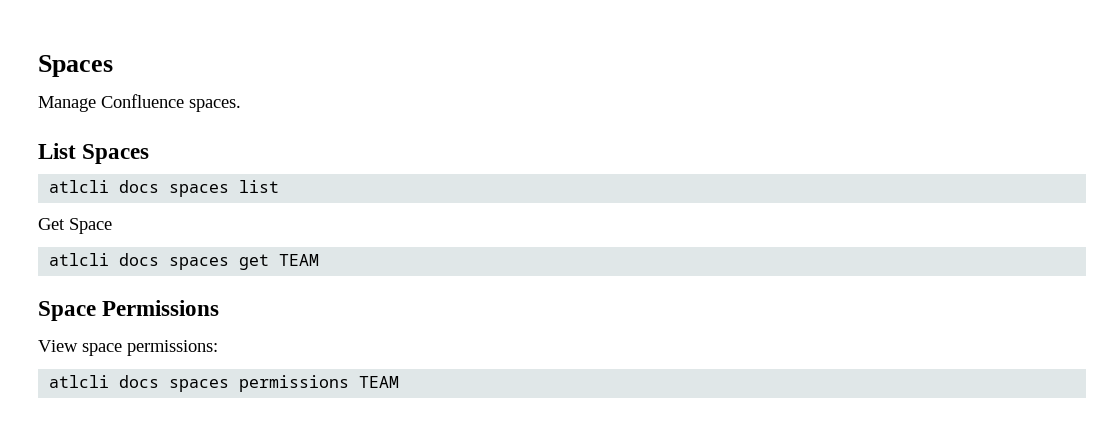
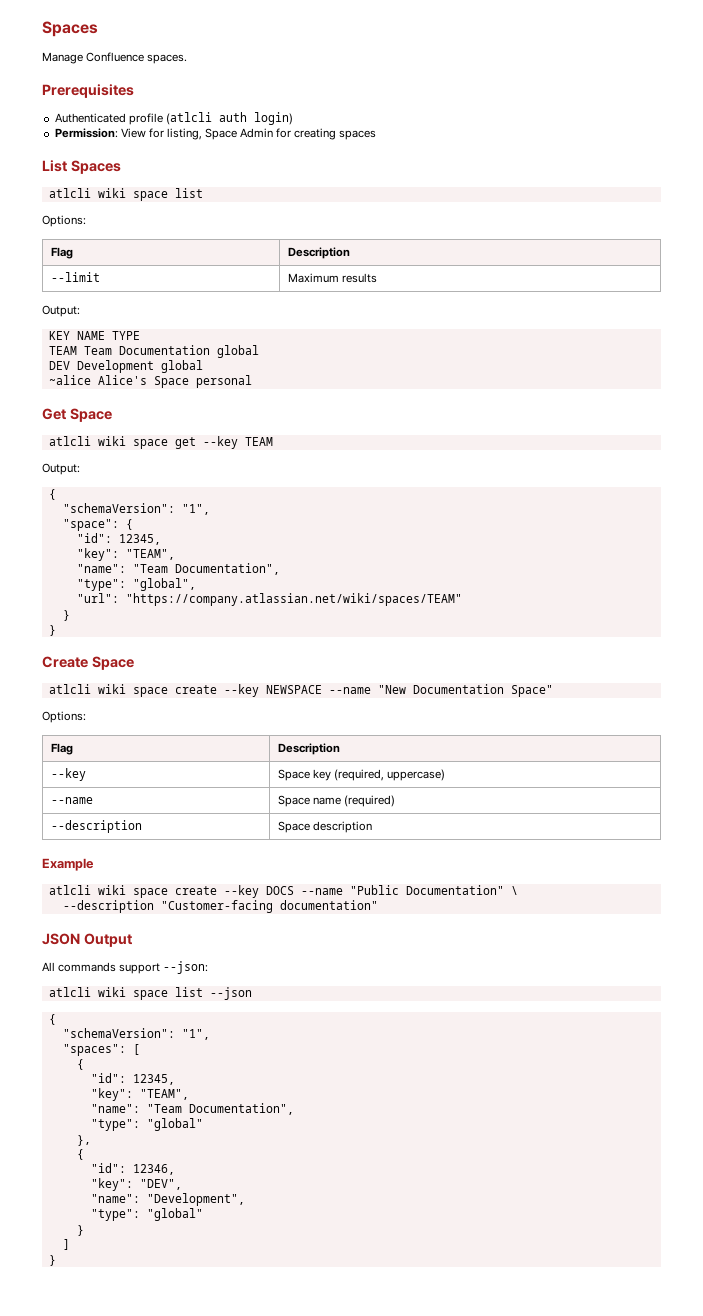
(241, 105) none -> [42,84,134,98] [54,112,293,125] [54,128,377,140] // Prerequisites // Authenticated profile (atlcli auth login) // Permission: View for listing, Space Admin for creating spaces
[119,180,230,197] docs spaces -> [97,188,168,201] wiki space
[38,218,112,234] [49,253,320,270] [38,300,220,321] [38,340,218,356] [49,375,400,392] Get Space // atlcli docs spaces get TEAM // Space Permissions // View space permissions: // atlcli docs spaces permissions TEAM -> [42,215,86,227] [50,247,73,259] [287,247,350,259] [50,272,100,282] [287,273,378,283] [42,305,80,317] [48,331,140,340] [48,345,259,358] [48,360,203,373] [48,375,252,388] [42,408,112,422] [48,436,273,449] [42,463,80,475] [48,489,56,500] [62,503,210,515] [62,519,133,531] [76,533,161,545] [76,548,175,561] [76,563,280,575] [76,578,196,591] [76,593,462,606] [62,610,70,621] [48,625,56,636] [42,656,134,670] [48,684,553,697] [42,711,86,723] [50,743,73,755] [277,743,340,755] [50,768,86,781] [277,769,446,781] [50,797,93,804] [277,795,396,807] [50,820,142,833] [277,821,373,833] [42,858,94,871] [48,885,518,898] [62,900,378,913] [42,933,132,947] [42,961,209,974] [48,987,252,1000] [48,1014,56,1025] [62,1028,210,1040] [62,1044,140,1056] [76,1059,84,1070] [90,1073,175,1085] [90,1088,189,1101] [90,1103,294,1115] [90,1118,203,1131] [76,1135,91,1146] [76,1149,84,1160] [90,1163,175,1175] [90,1178,182,1191] [90,1193,245,1206] [90,1208,203,1221] [76,1225,84,1236] [62,1239,70,1250] [48,1255,56,1266] Options: // Flag | Description // --limit | Maximum results // Output: // KEY NAME TYPE // TEAM Team Documentation global // DEV Development global // ~alice Alice's Space personal // Get Space // atlcli wiki space get --key TEAM // Output: // { // "schemaVersion": "1", // "space": { // "id": 12345, // "key": "TEAM", // "name": "Team Documentation", // "type": "global", // "url": "https://company.atlassian.net/wiki/spaces/TEAM" // } // } // Create Space // atlcli wiki space create --key NEWSPACE --name "New Documentation Space" // Options: // Flag | Description // --key | Space key (required, uppercase) // --name | Space name (required) // --description | Space description // Example // atlcli wiki space create --key DOCS --name "Public Documentation" \ // --description "Customer-facing documentation" // JSON Output // All commands support --json: // atlcli wiki space list --json // { // "schemaVersion": "1", // "spaces": [ // { // "id": 12345, // "key": "TEAM", // "name": "Team Documentation", // "type": "global" // }, // { // "id": 12346, // "key": "DEV", // "name": "Development", // "type": "global" // } // ] // }

